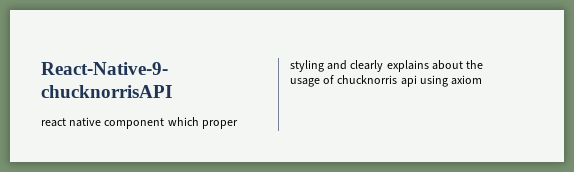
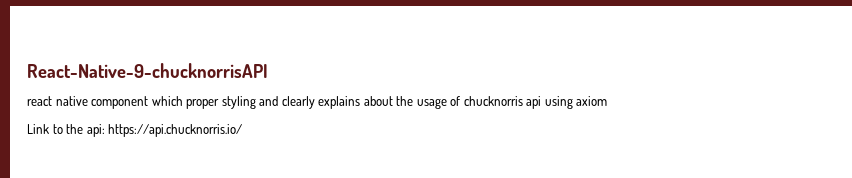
(483, 80) none -> [27,124,243,137] // Link to the api: https://api.chucknorris.io/

